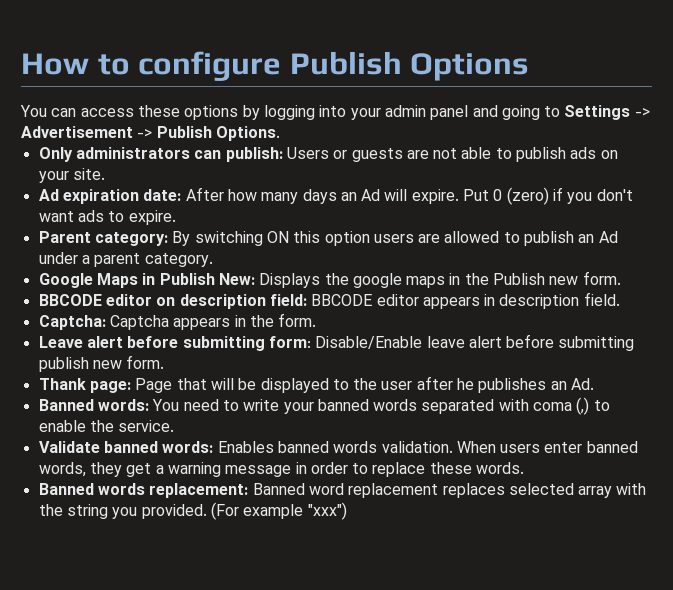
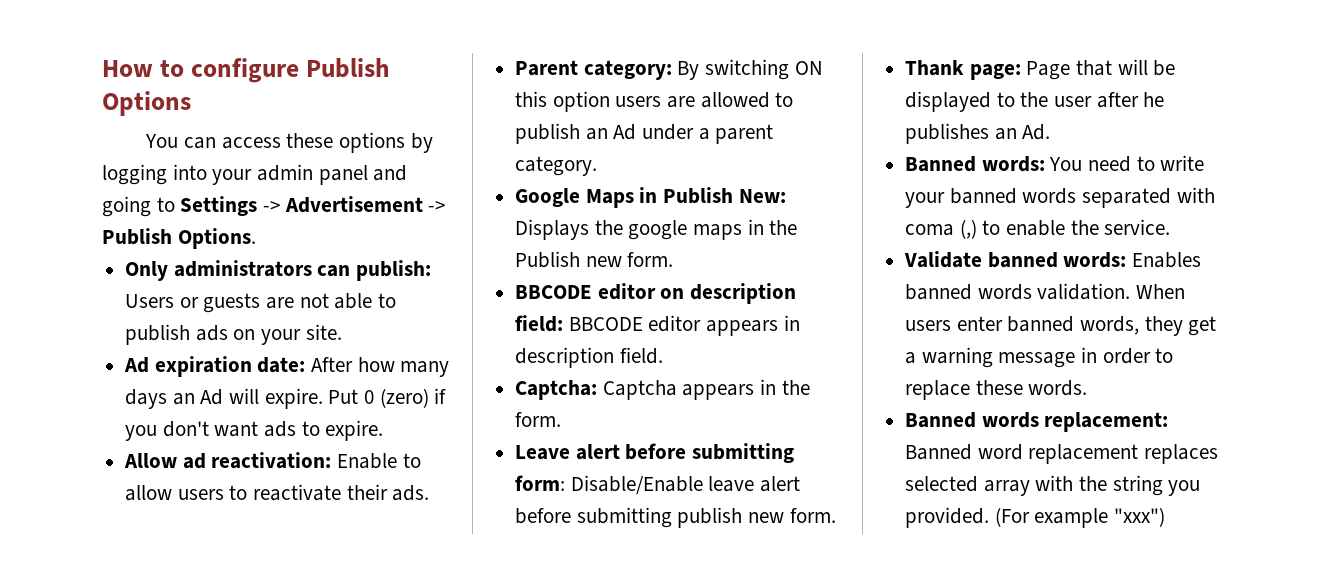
(176, 217) none -> [124,452,421,469] [125,484,430,501] // Allow ad reactivation: Enable to allow users to reactivate their ads.

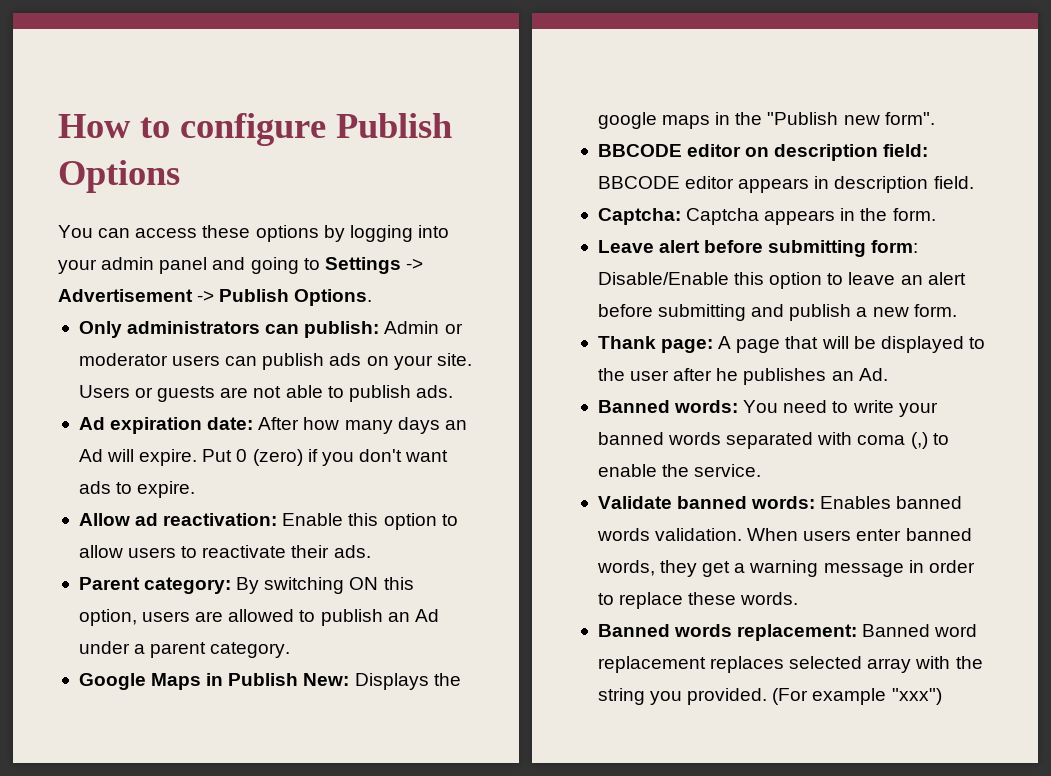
(432, 270) none -> [384,321,463,334] [78,353,472,370] Admin or moderator users can publish ads on your site.
[195,324,342,345] ads on your site. -> [415,385,453,398] ads.
(398, 461) none -> [348,513,437,530] this option
[552,91,610,112] option -> [78,609,137,626] option,
[515,251,674,268] Publish new form. -> [767,112,935,125] "Publish new form".
[708,476,801,492] [515,507,743,528] leave alert before submitting publish -> [734,272,966,289] [597,304,868,321] this option to leave an alert before submitting and publish a
[1026,61,1071,80] Page -> [718,336,781,353] A page

